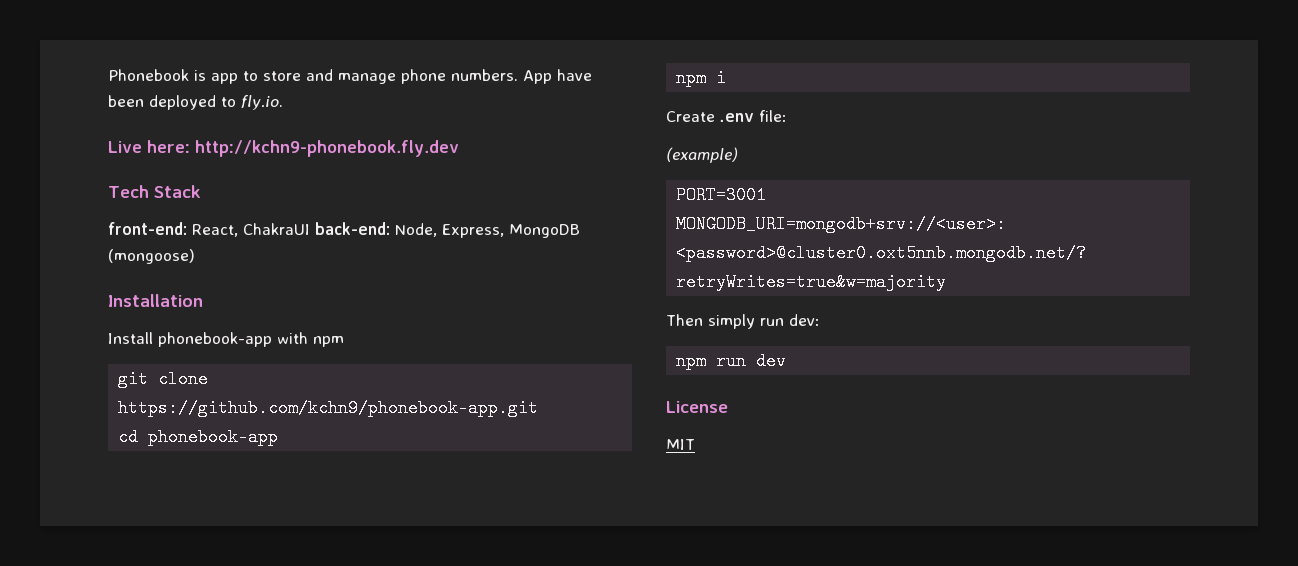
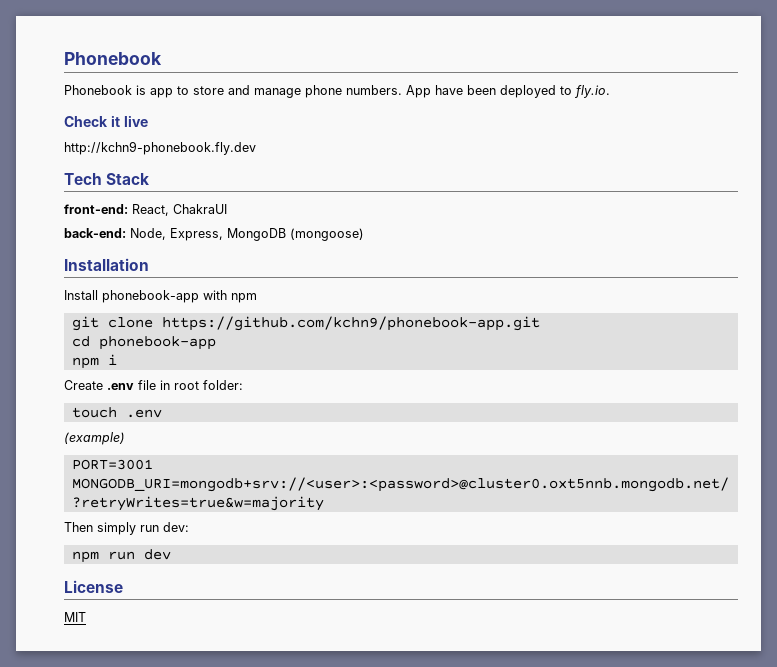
[108,69,189,81] Phonebook -> [64,52,162,65] [64,85,132,95] Phonebook // Phonebook
[108,140,190,153] Live here: -> [64,115,148,127] Check it live //
(310, 229) none -> (227, 209) //
[759,110,787,122] file: -> [138,380,243,390] [71,407,162,418] file in root folder: // touch .env

